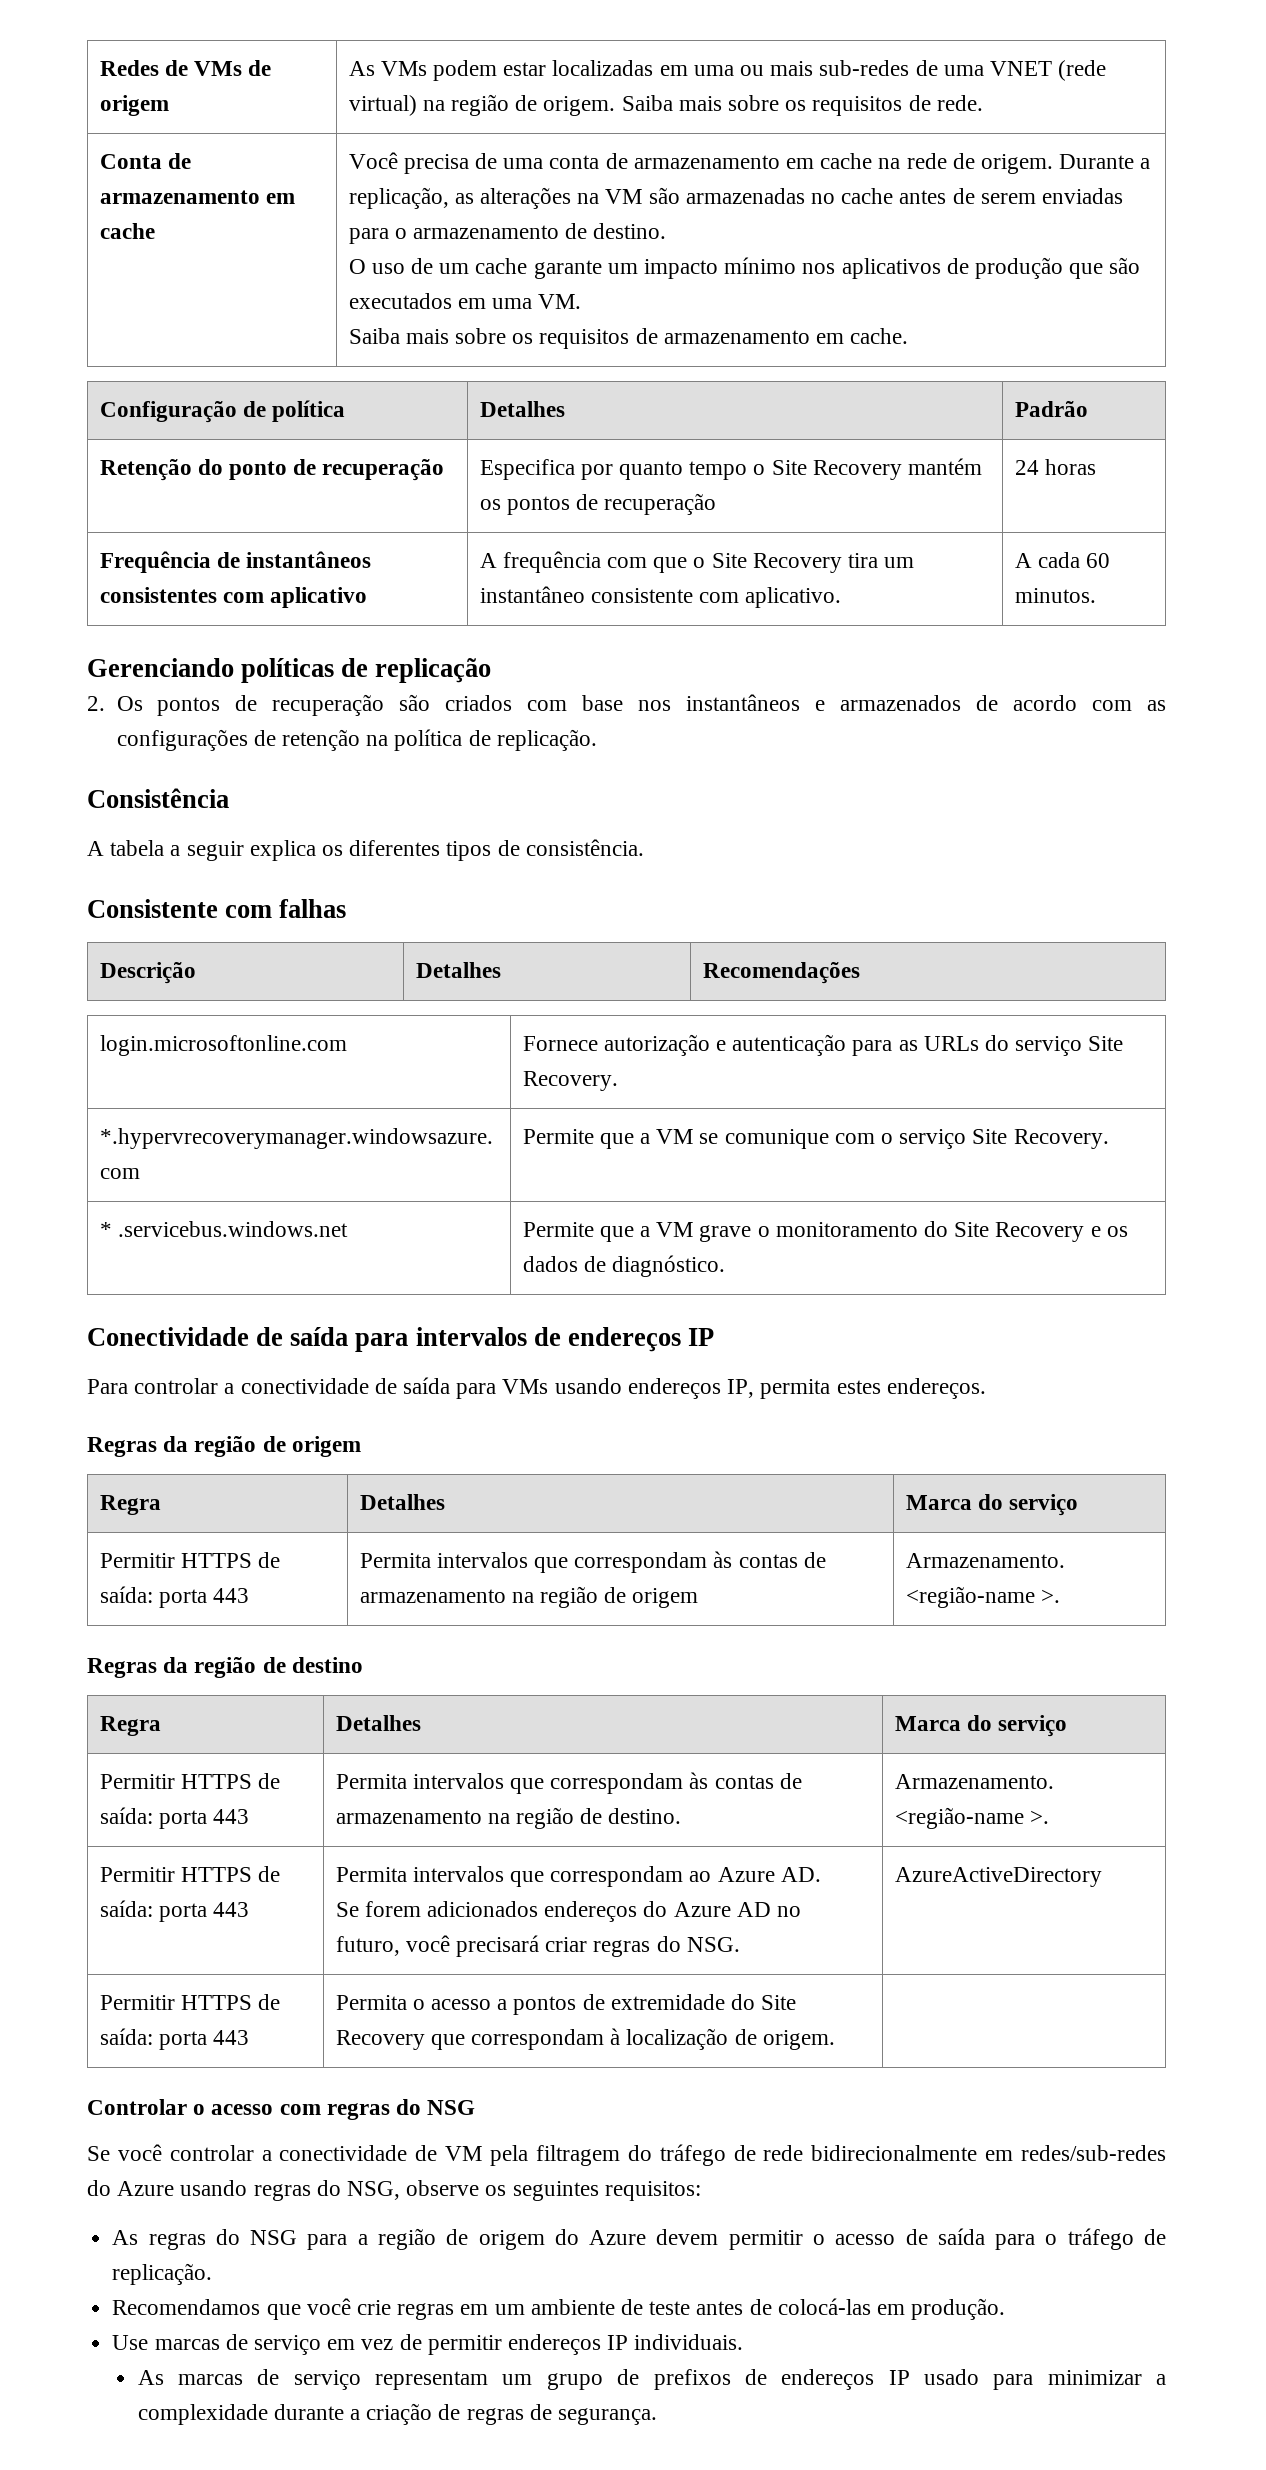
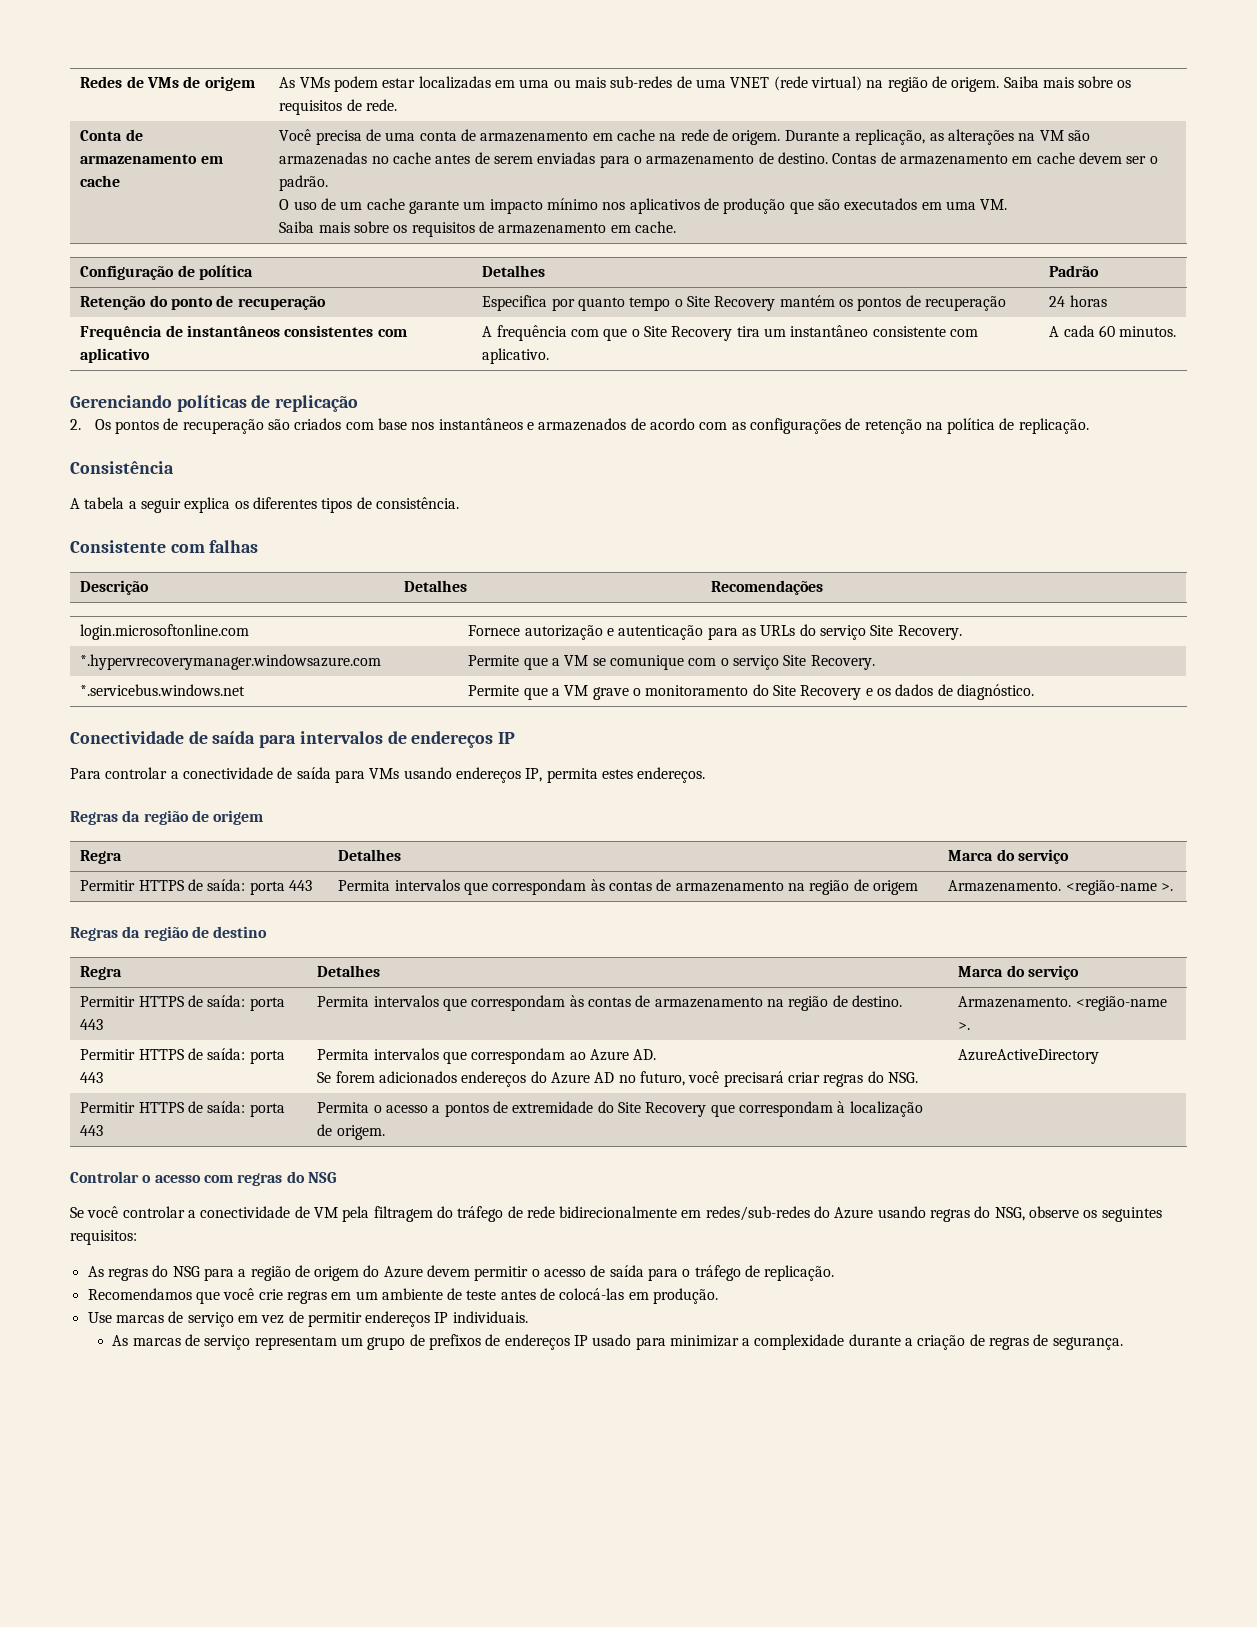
(667, 231) none -> [832,152,1158,165] [279,175,329,191] Contas de armazenamento em cache devem ser o padrão.
[99,1221,348,1237] * .servicebus.windows.net -> [80,684,246,696] *.servicebus.windows.net

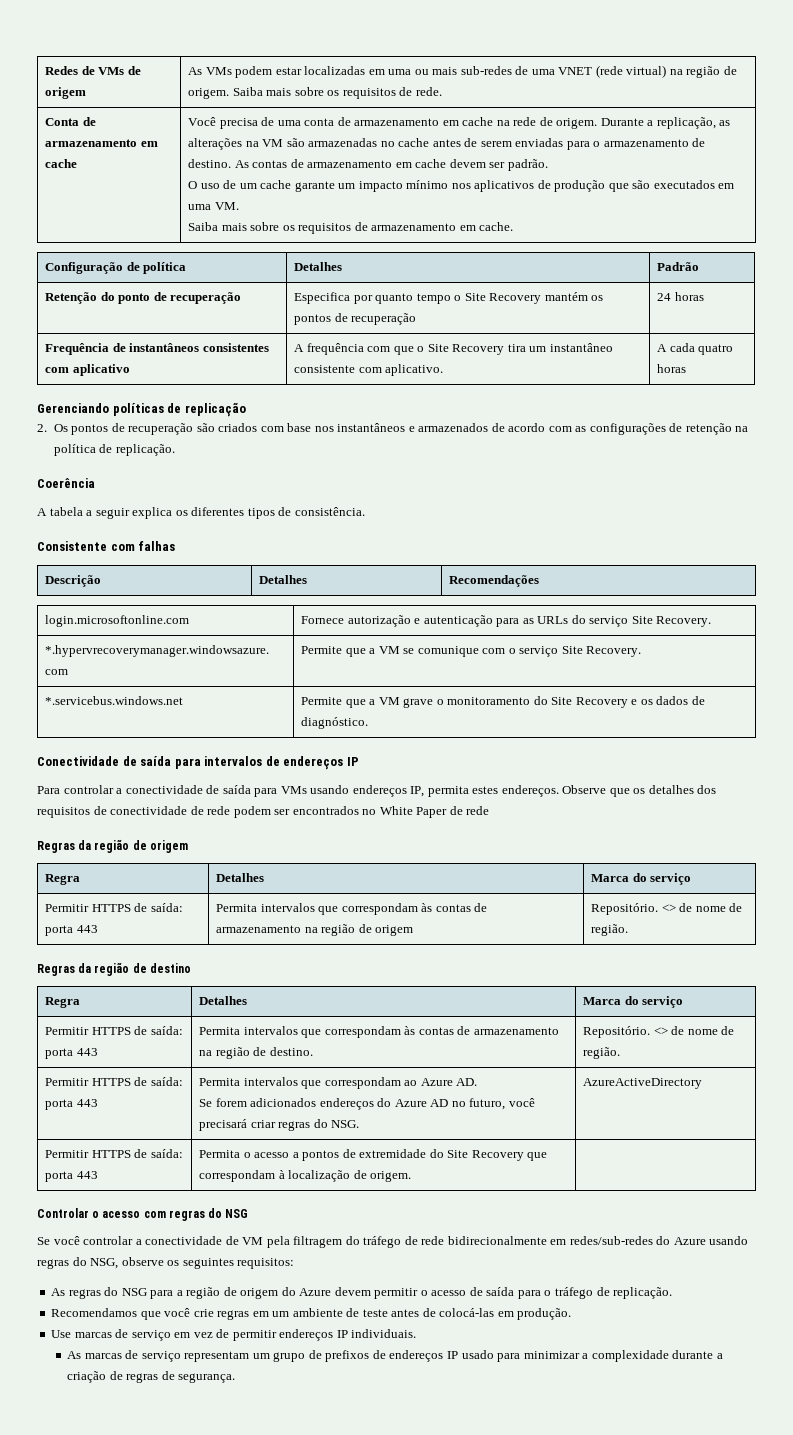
[832,153,877,164] Contas -> [234,160,288,168] As contas
[1149,156,1158,164] o -> (506, 165) none
[1099,325,1177,337] 60 minutos. -> [698,344,734,355] [657,364,687,373] quatro horas
[70,461,174,474] Consistência -> [37,478,95,488] Coerência
(706, 775) none -> [562,785,717,797] [37,806,490,818] Observe que os detalhes dos requisitos de conectividade de rede podem ser encontrados no White Paper de rede
[948,880,1174,895] Armazenamento. <região-name >. -> [591,903,743,915] [591,924,629,936] Repositório. <> de nome de região.
[958,996,1167,1011] [958,1022,971,1030] Armazenamento. <região-name >. -> [583,1026,735,1038] [583,1047,621,1059] Repositório. <> de nome de região.

